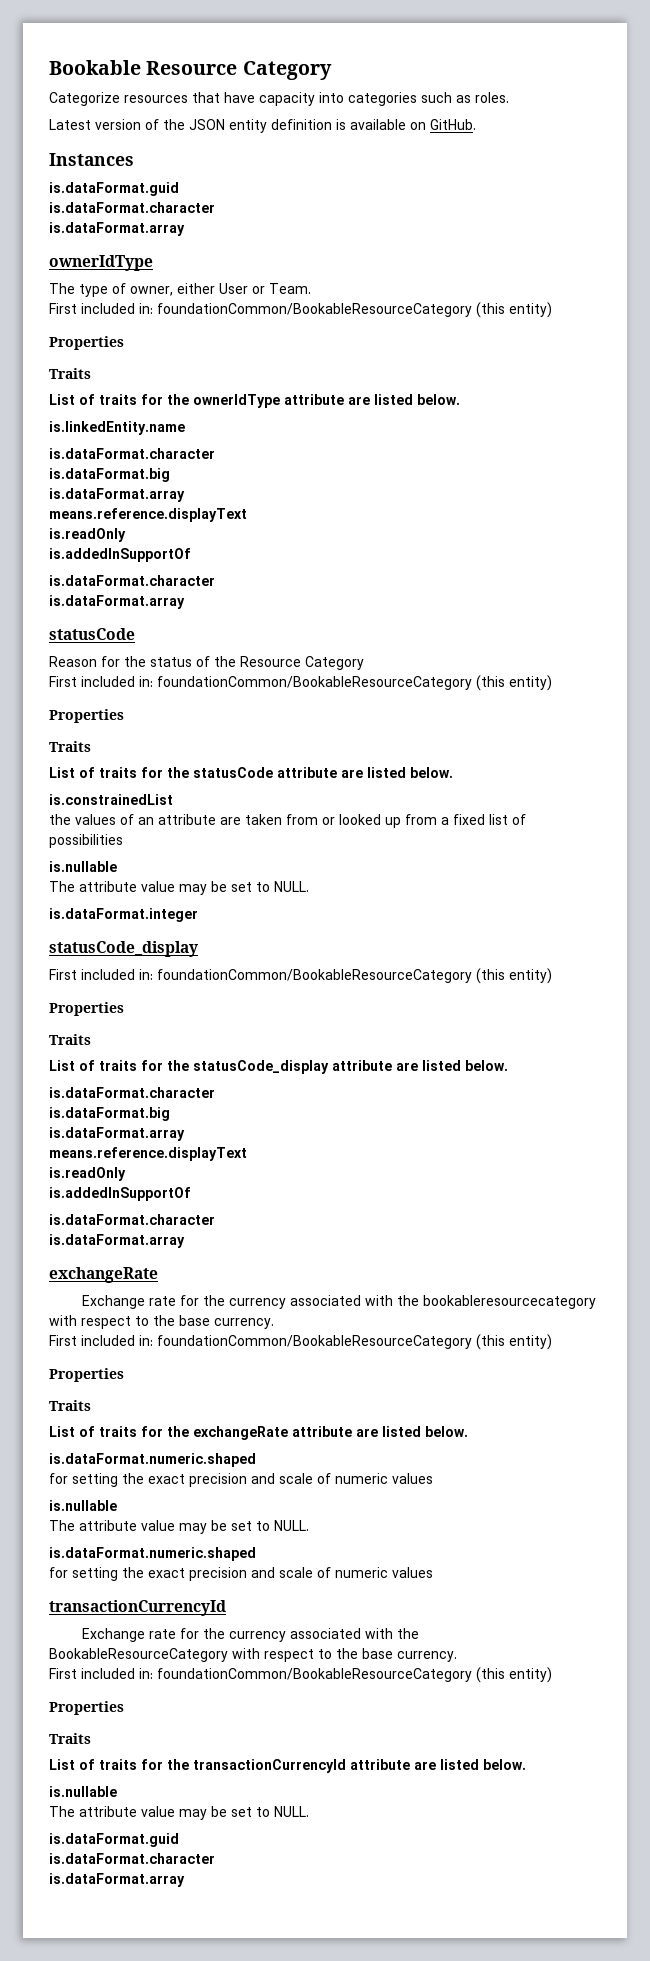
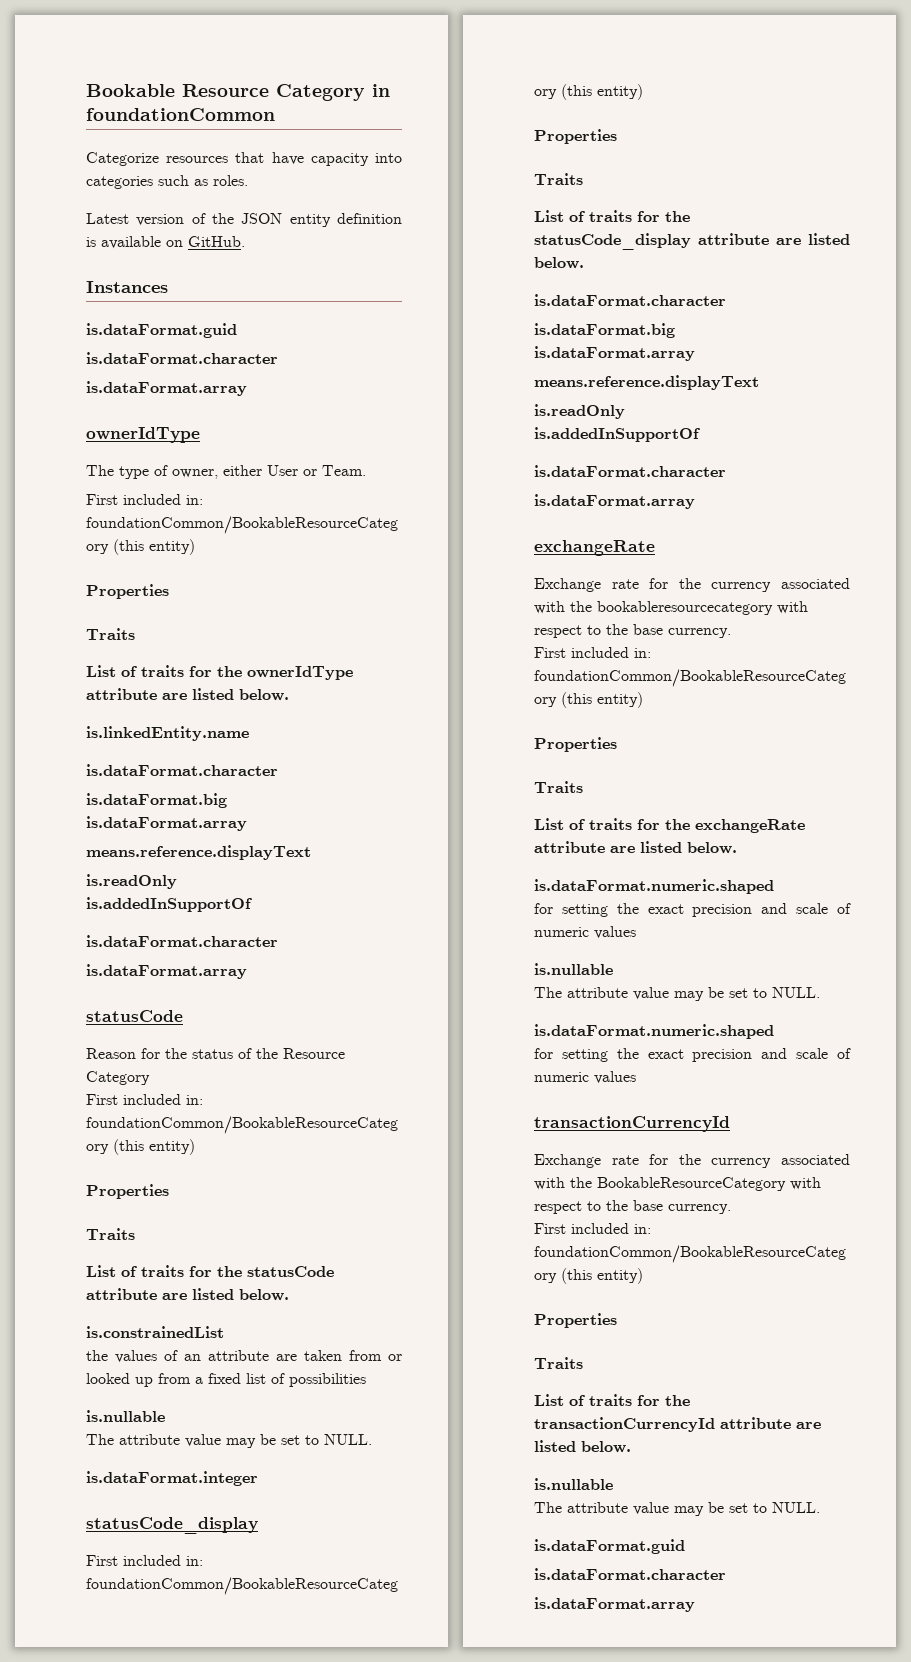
(332, 70) none -> [372,84,390,97] [86,108,275,121] in foundationCommon

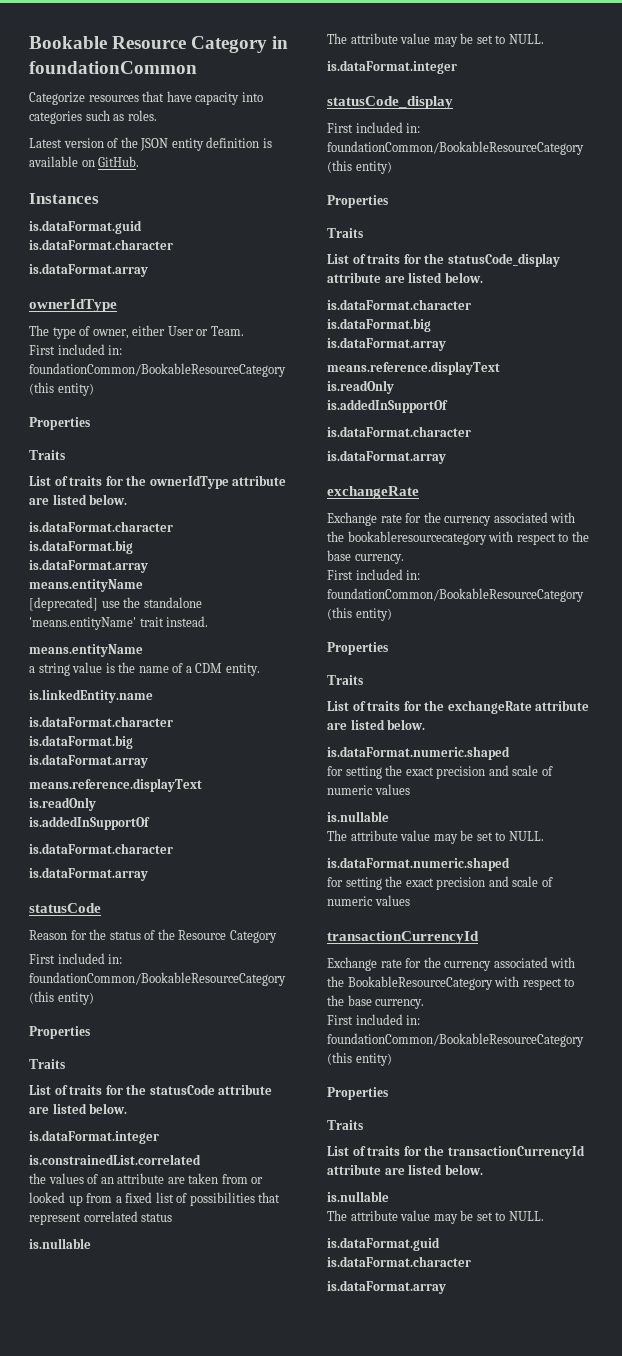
(289, 695) none -> [29,521,173,532] [29,540,133,554] [29,559,148,573] [29,579,143,592] [29,597,202,611] [29,616,209,630] [29,644,143,657] [29,662,260,676] // is.dataFormat.character // is.dataFormat.big // is.dataFormat.array // means.entityName // [deprecated] use the standalone 'means.entityName' trait instead. // means.entityName // a string value is the name of a CDM entity.
[86,1326,224,1338] is.constrainedList -> [29,1130,159,1144] [29,1154,201,1165] is.dataFormat.integer // is.constrainedList.correlated
(366, 1380) none -> [258,1192,281,1203] [29,1211,173,1225] that represent correlated status

